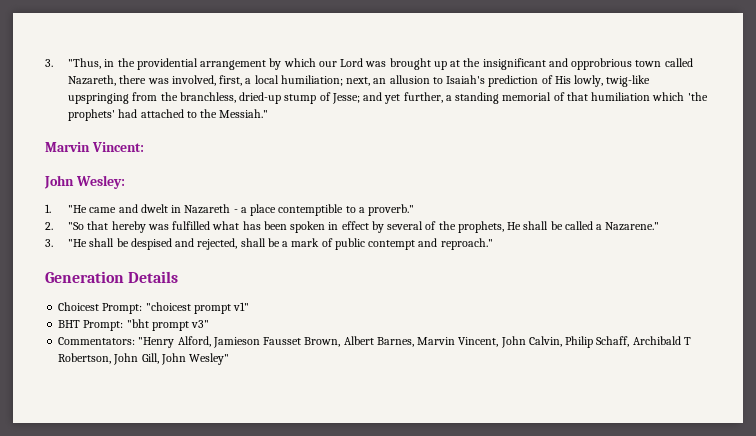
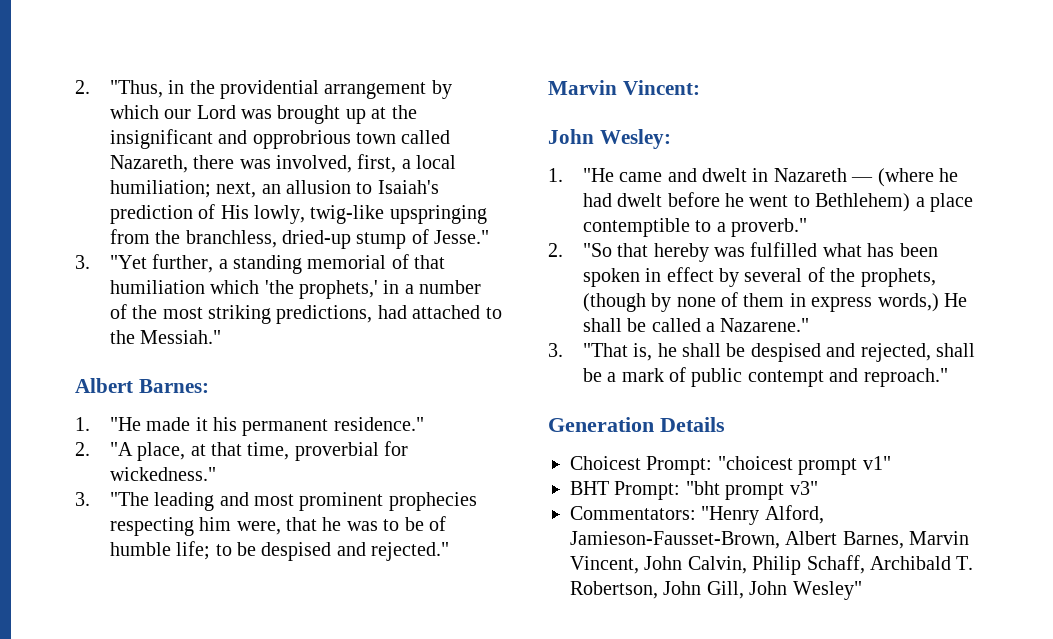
[45,59,53,67] 3. -> [75,80,90,94] 2.
[331,92,401,104] Jesse; and yet -> [434,230,490,244] [75,255,147,269] Jesse." // 3. "Yet
[68,109,116,121] prophets' -> [298,280,482,299] [109,304,373,324] prophets,' in a number of the most striking predictions,
(269, 113) none -> [75,378,209,393] [75,417,424,436] [75,441,409,461] [109,467,216,481] [75,492,477,511] [109,516,446,536] [109,541,450,561] // Albert Barnes: // 1. "He made it his permanent residence." // 2. "A place, at that time, proverbial for wickedness." // 3. "The leading and most prominent prophecies respecting him were, that he was to be of humble life; to be despised and rejected."
[233,209,238,213] - -> [851,168,958,187] [582,192,911,212] — (where he had dwelt before he went to Bethlehem)
(504, 227) none -> [582,292,939,312] (though by none of them in express words,)
[68,239,88,247] "He -> [582,343,677,361] "That is, he
[212,337,341,348] Jamieson Fausset Brown, -> [570,531,780,549] Jamieson-Fausset-Brown,
[683,337,691,345] T -> [956,556,974,570] T.

